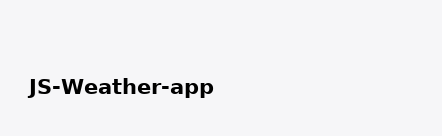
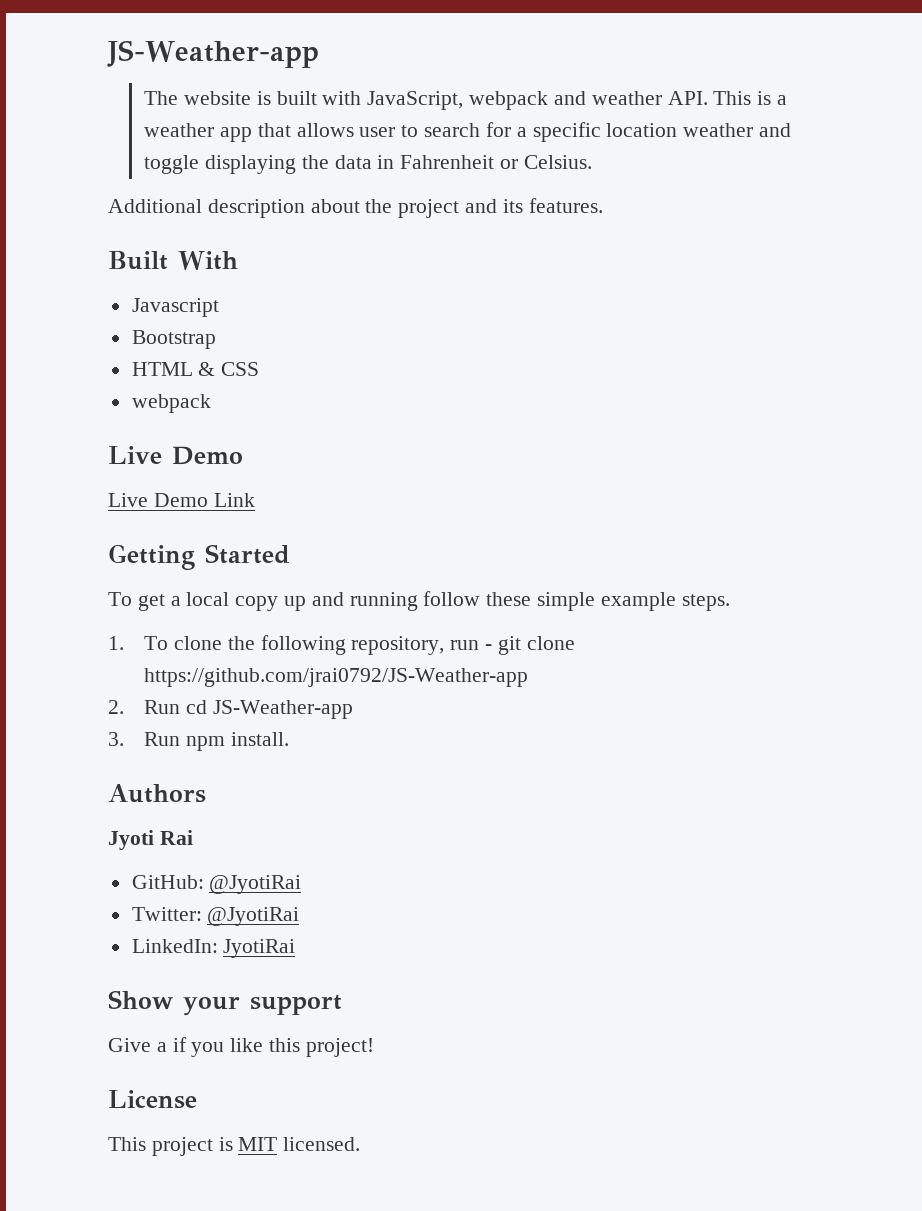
[27,78,214,98] JS-Weather-app -> [107,40,319,68] [144,91,787,110] [144,122,791,142] [144,155,592,174] [108,198,603,218] [108,251,238,270] [131,298,219,317] [131,330,216,349] [131,362,260,376] [131,394,211,413] [108,446,243,465] [108,493,255,507] [108,544,290,570] [108,591,730,611] [108,635,575,655] [144,668,529,687] [108,700,353,719] [108,732,289,751] [108,784,206,803] [108,830,193,850] [131,875,302,894] [131,907,300,926] [131,939,296,958] [108,990,342,1016] [108,1037,374,1057] [108,1090,197,1109] [108,1137,361,1156] JS-Weather-app // The website is built with JavaScript, webpack and weather API. This is a weather app that allows user to search for a specific location weather and toggle displaying the data in Fahrenheit or Celsius. // Additional description about the project and its features. // Built With // Javascript // Bootstrap // HTML & CSS // webpack // Live Demo // Live Demo Link // Getting Started // To get a local copy up and running follow these simple example steps. // 1. To clone the following repository, run - git clone https://github.com/jrai0792/JS-Weather-app // 2. Run cd JS-Weather-app // 3. Run npm install. // Authors // Jyoti Rai // GitHub: @JyotiRai // Twitter: @JyotiRai // LinkedIn: JyotiRai // Show your support // Give a if you like this project! // License // This project is MIT licensed.

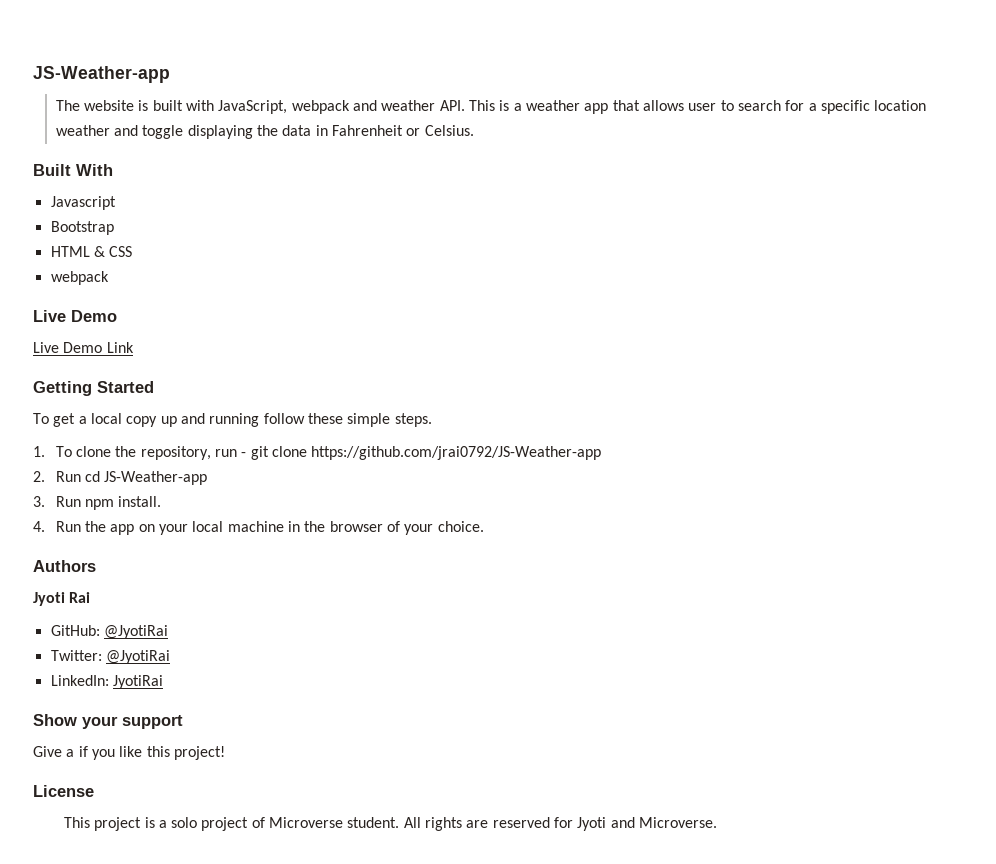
[108,198,603,218] // Additional description about the project and its features. -> (474, 130) none
[600,592,676,611] example -> (391, 420) none
[260,635,346,655] following -> (137, 451) none
(289, 739) none -> [33,521,484,535] // 4. Run the app on your local machine in the browser of your choice.
[238,1137,361,1151] MIT licensed. -> [158,817,717,831] a solo project of Microverse student. All rights are reserved for Jyoti and Microverse.

